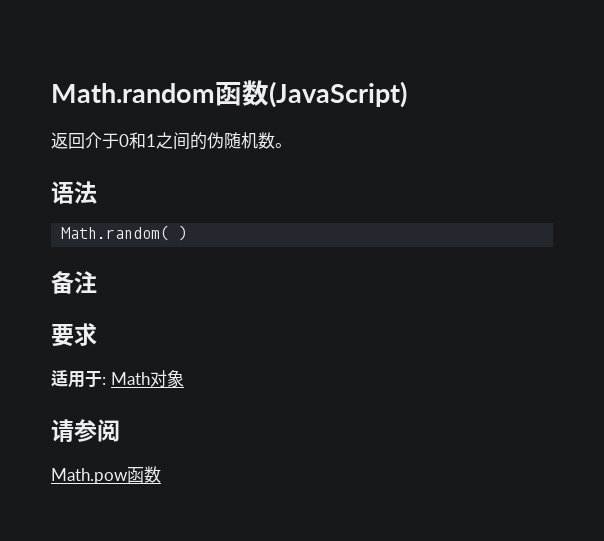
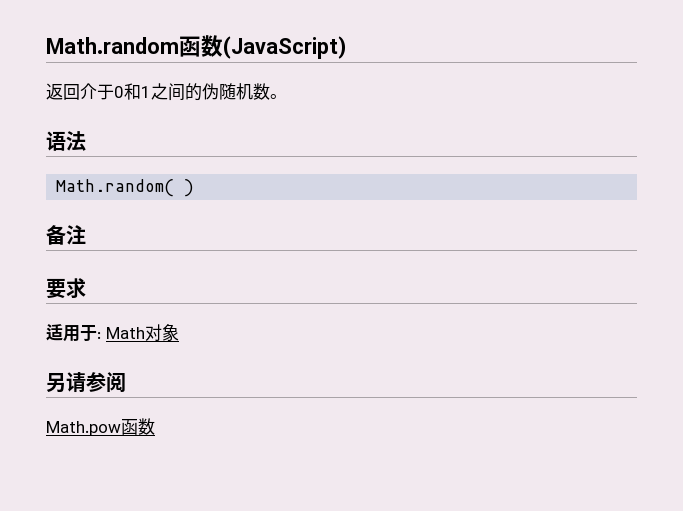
(184, 378) none -> [46,373,66,393] 另

